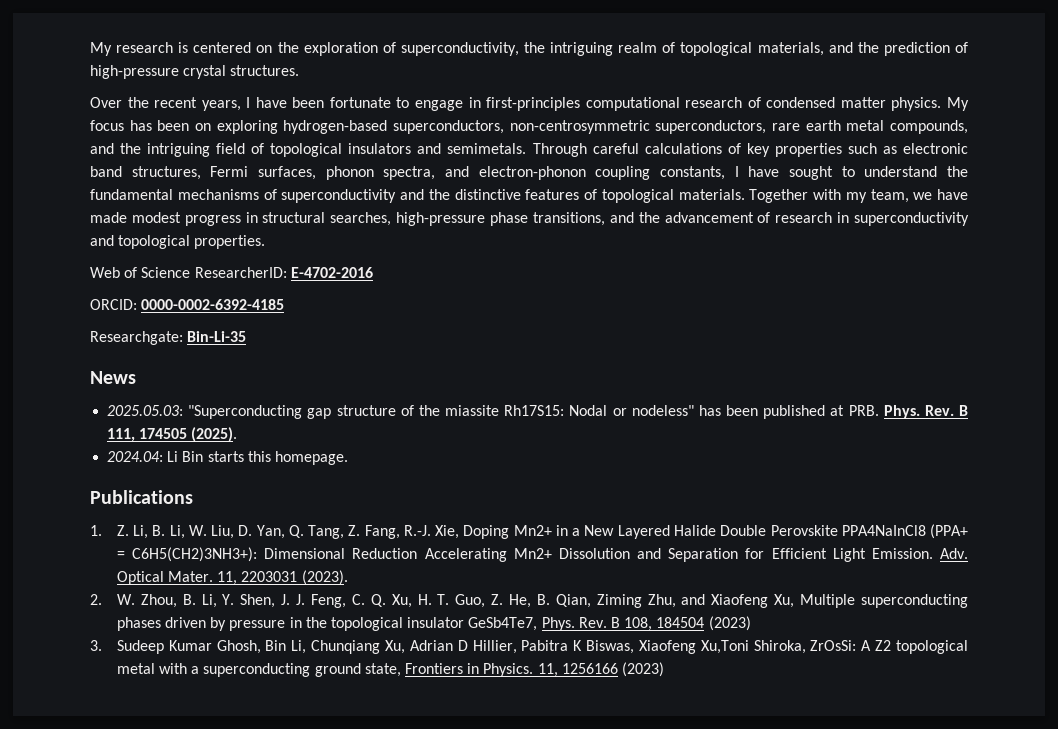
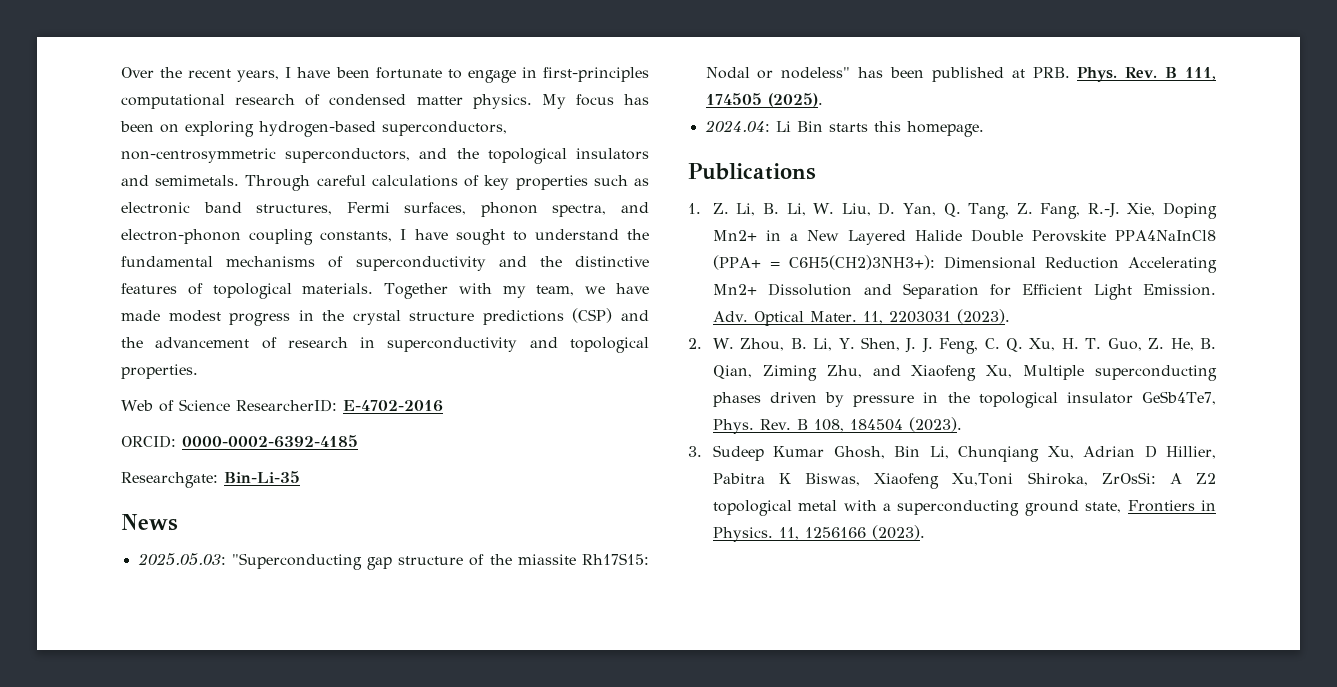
[90,42,968,56] [90,65,300,79] My research is centered on the exploration of superconductivity, the intriguing realm of topological materials, and the prediction of high-pressure crystal structures. // -> (121, 72) none
[772,120,968,134] [90,143,265,157] rare earth metal compounds, and the intriguing field of -> [419,148,479,159] and the
[262,212,605,226] structural searches, high-pressure phase transitions, -> [322,308,613,325] the crystal structure predictions (CSP)
[708,616,751,631] (2023) -> [908,417,962,432] (2023).
[621,662,664,677] (2023) -> [871,525,925,540] (2023).

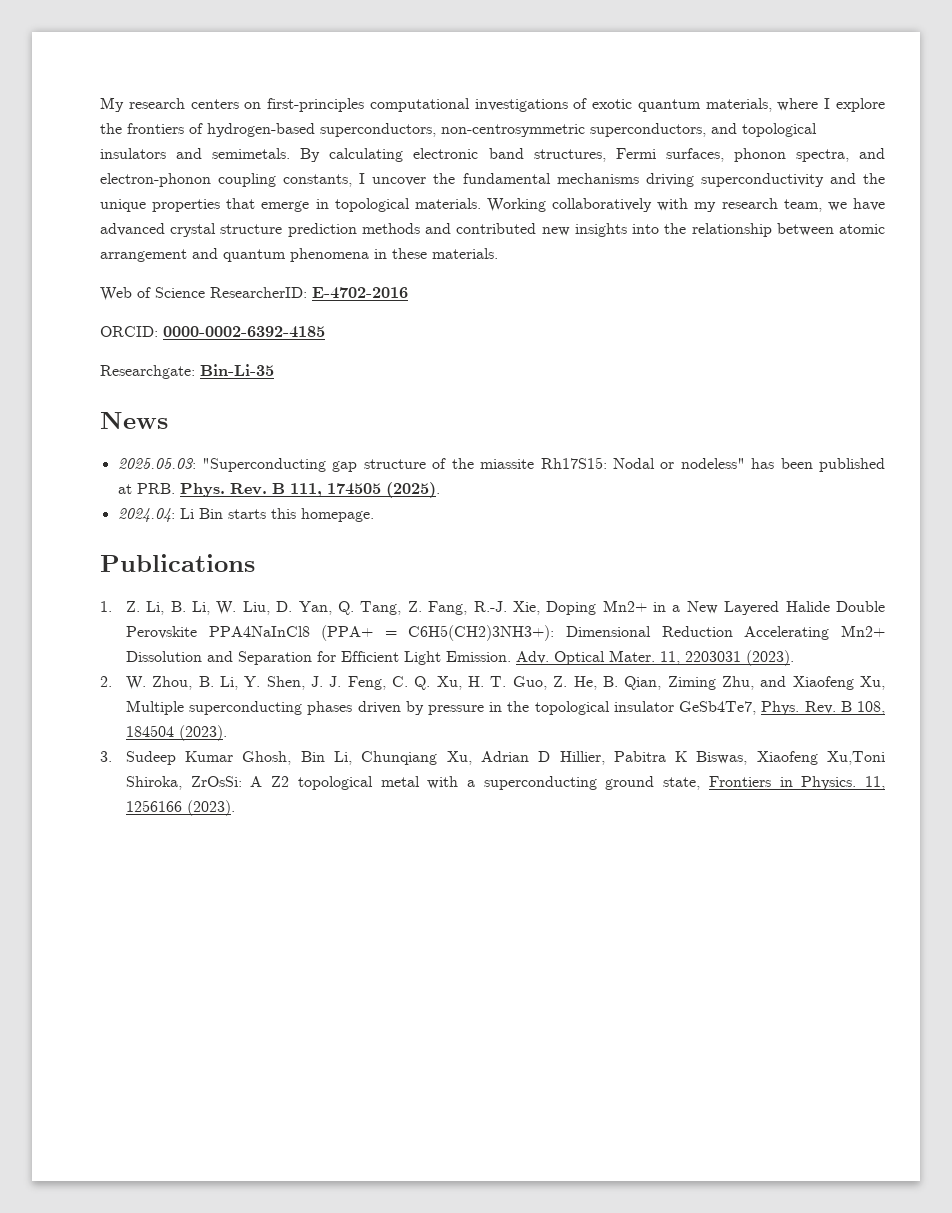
[121,67,649,83] [121,94,649,109] [120,121,254,137] Over the recent years, I have been fortunate to engage in first-principles computational research of condensed matter physics. My focus has been on exploring -> [100,97,885,112] [100,123,203,134] My research centers on first-principles computational investigations of exotic quantum materials, where I explore the frontiers of
[456,148,479,159] the -> (737, 128) none
[245,175,649,191] Through careful calculations of key properties such as -> [300,148,404,162] By calculating
[414,229,619,245] have sought to understand -> [372,177,427,186] uncover
[328,256,344,268] of -> [645,173,694,187] driving
[575,256,649,267] [121,283,449,299] distinctive features of topological materials. Together -> [100,198,653,212] unique properties that emerge in topological materials. Working collaboratively
(526, 292) none -> [721,198,778,209] research
[121,308,649,326] [121,337,649,353] [121,364,198,379] made modest progress in the crystal structure predictions (CSP) and the advancement of research in superconductivity and topological properties. -> [100,223,886,237] [100,248,498,262] advanced crystal structure prediction methods and contributed new insights into the relationship between atomic arrangement and quantum phenomena in these materials.

